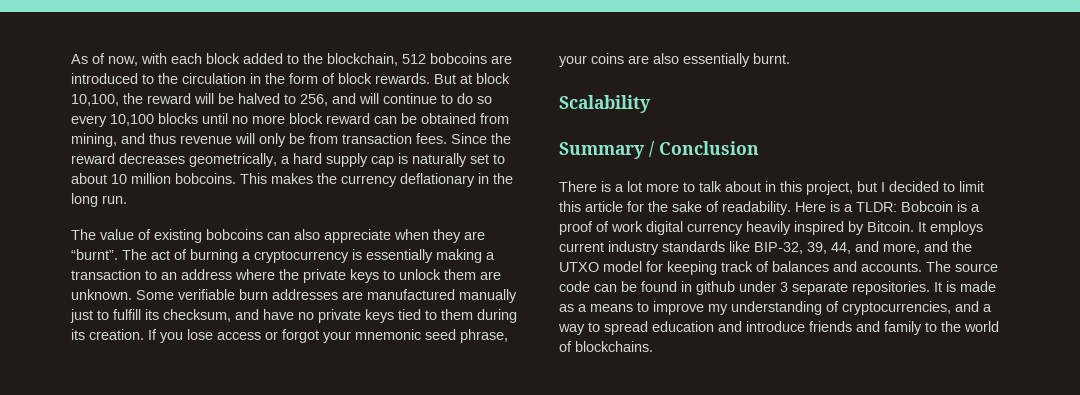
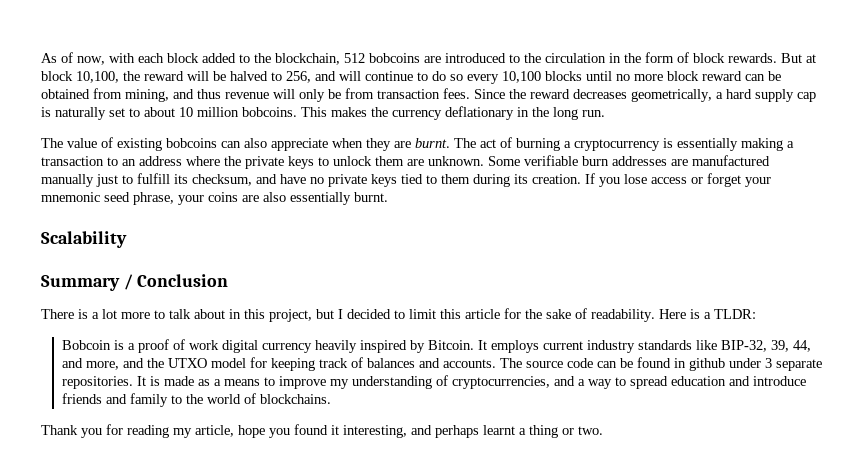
[71,249,118,260] “burnt”. -> [415,138,450,148] burnt.
[282,329,319,343] forgot -> [707,173,741,187] forget
(897, 207) none -> (756, 314) //
(653, 346) none -> [41,424,603,438] // Thank you for reading my article, hope you found it interesting, and perhaps learnt a thing or two.

